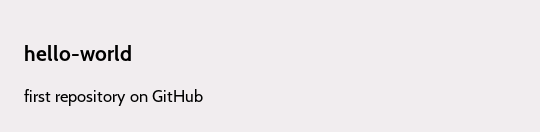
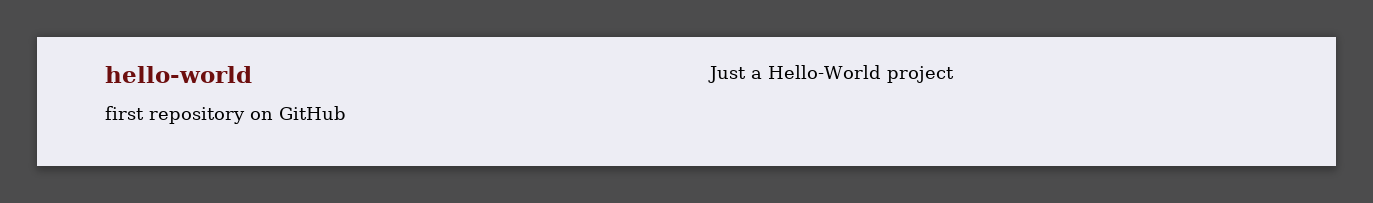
(204, 95) none -> [708,65,954,83] // Just a Hello-World project

